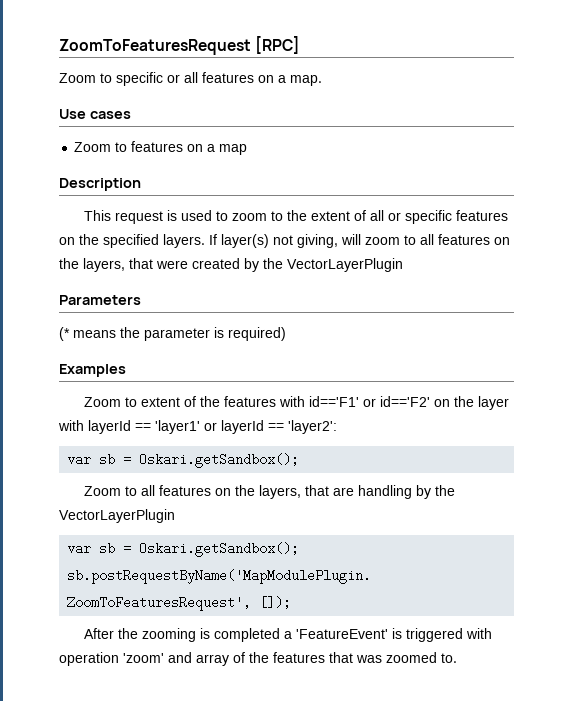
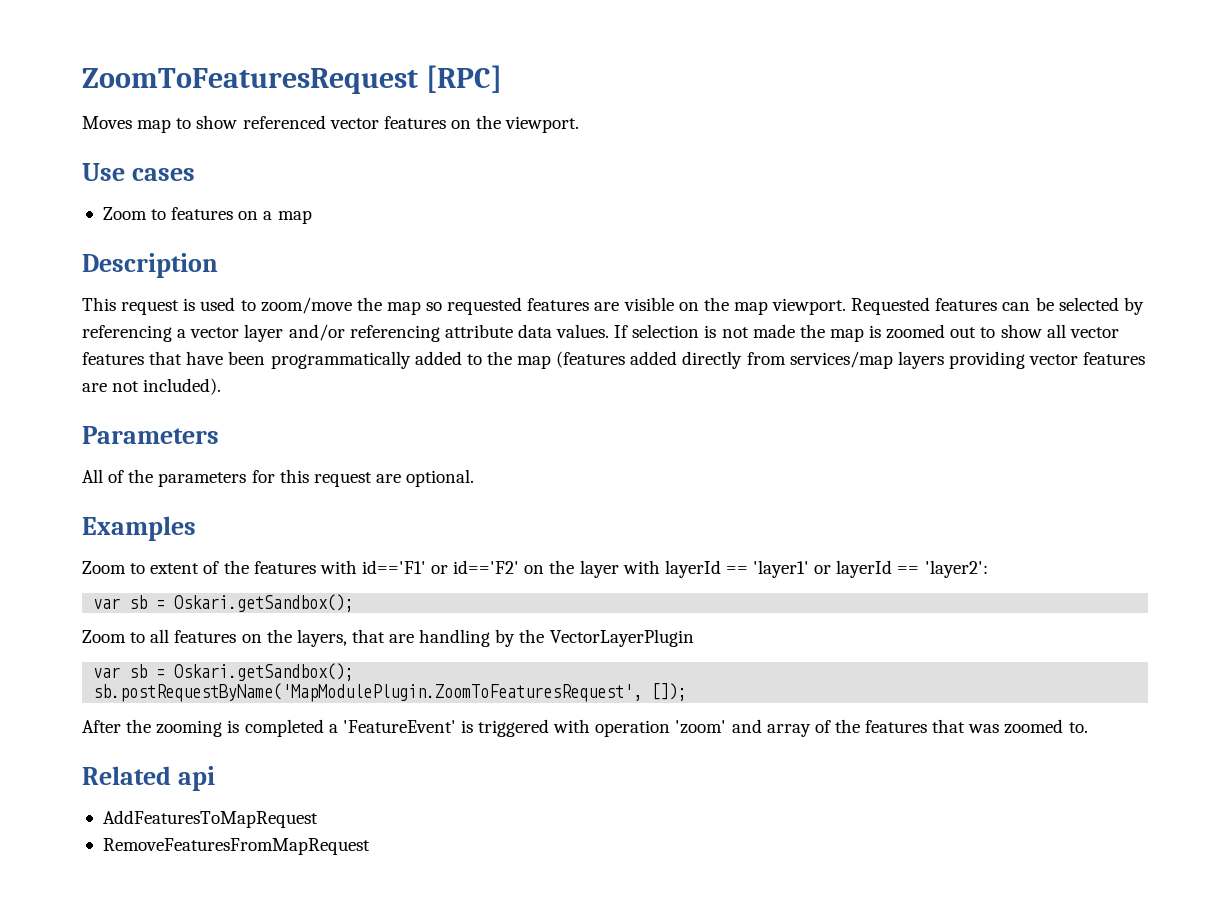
[59,72,322,86] Zoom to specific or all features on a map. -> [82,115,580,133] Moves map to show referenced vector features on the viewport.
[232,210,509,224] [59,234,510,248] [59,258,403,272] [59,295,141,305] [59,327,286,341] zoom to the extent of all or specific features on the specified layers. If layer(s) not giving, will zoom to all features on the layers, that were created by the VectorLayerPlugin // Parameters // (* means the parameter is required) -> [260,297,1144,315] [82,324,1119,342] [82,351,1146,369] [82,378,222,395] [82,426,219,444] [82,469,475,487] zoom/move the map so requested features are visible on the map viewport. Requested features can be selected by referencing a vector layer and/or referencing attribute data values. If selection is not made the map is zoomed out to show all vector features that have been programmatically added to the map (features added directly from services/map layers providing vector features are not included). // Parameters // All of the parameters for this request are optional.
(457, 658) none -> [82,766,215,791] [102,810,318,828] [102,838,370,855] // Related api // AddFeaturesToMapRequest // RemoveFeaturesFromMapRequest

